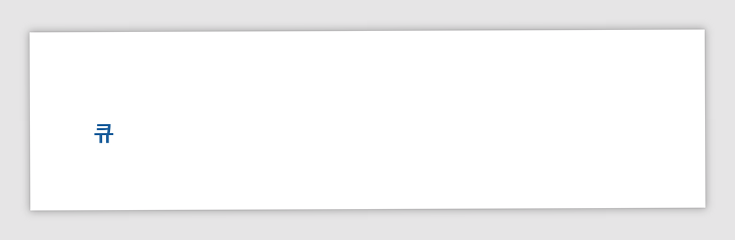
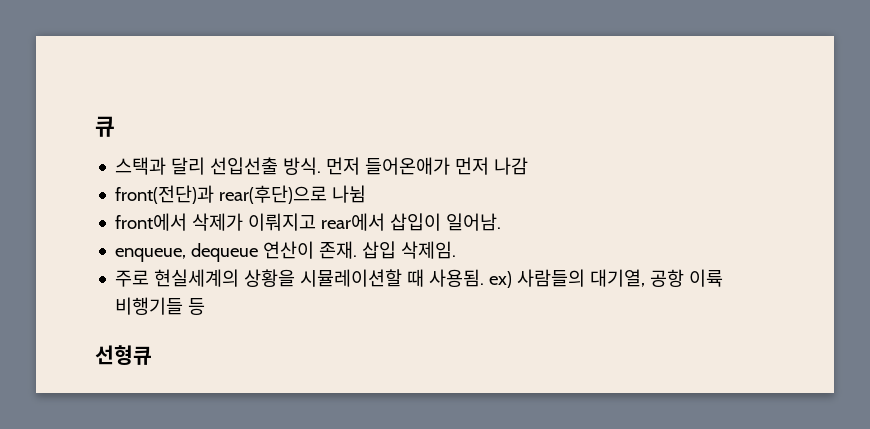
(115, 134) none -> [115,157,529,175] [115,185,367,204] [115,213,502,231] [115,241,457,262] [115,269,724,288] [115,297,206,315] [95,345,152,365] // 스택과 달리 선입선출 방식. 먼저 들어온애가 먼저 나감 // front(전단)과 rear(후단)으로 나뉨 // front에서 삭제가 이뤄지고 rear에서 삽입이 일어남. // enqueue, dequeue 연산이 존재. 삽입 삭제임. // 주로 현실세계의 상황을 시뮬레이션할 때 사용됨. ex) 사람들의 대기열, 공항 이륙 비행기들 등 // 선형큐

